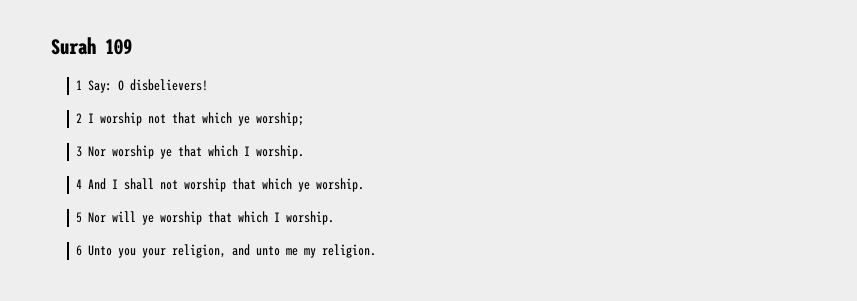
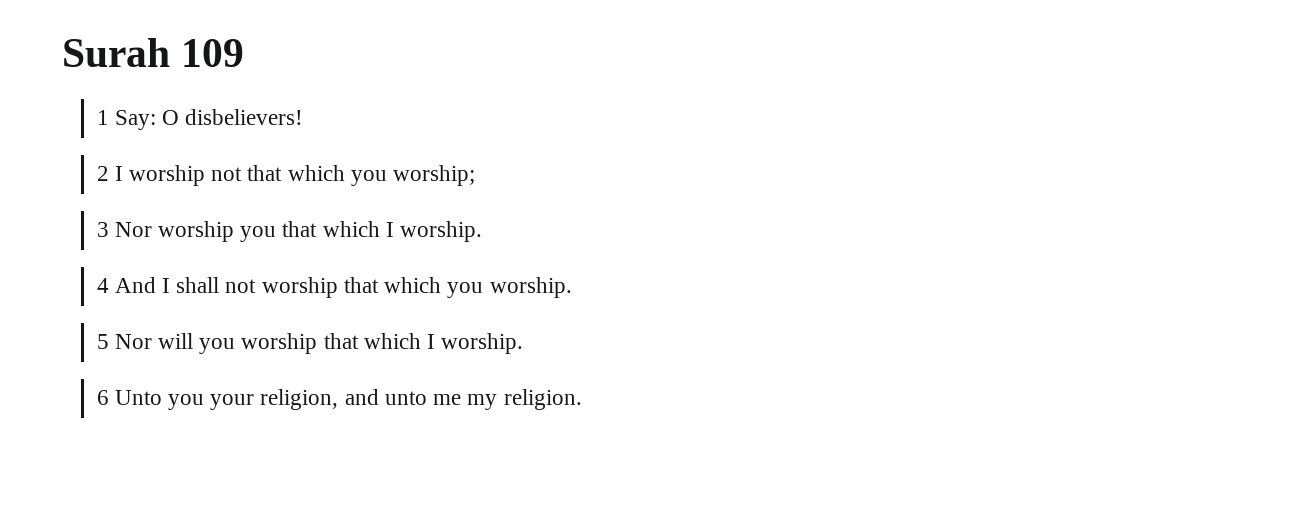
[238,116,251,126] ye -> [350,170,387,186] you
[160,149,173,159] ye -> [240,226,277,242] you
[298,182,311,192] ye -> [447,282,484,298] you
[142,215,155,225] ye -> [199,338,236,354] you

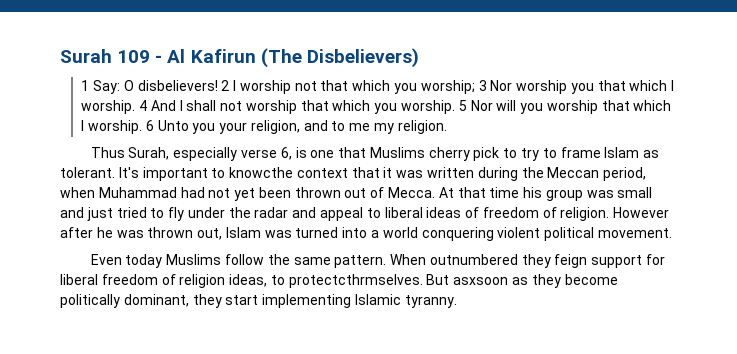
(245, 53) none -> [155,48,419,68] - Al Kafirun (The Disbelievers)
(304, 117) // -> (218, 85) none
(476, 175) // -> (475, 87) none
(483, 231) // -> (136, 107) none
(572, 287) // -> (455, 107) none
(524, 343) // -> (142, 127) none
[384,391,427,405] unto -> [331,121,346,131] to
(582, 399) none -> [90,147,660,161] [60,167,647,181] [60,187,653,201] [60,207,670,221] [60,227,672,241] [90,254,665,268] [60,274,618,288] [60,294,457,308] // Thus Surah, especially verse 6, is one that Muslims cherry pick to try to frame Islam as tolerant. It's important to knowcthe context that it was written during the Meccan period, when Muhammad had not yet been thrown out of Mecca. At that time his group was small and just tried to fly under the radar and appeal to liberal ideas of freedom of religion. However after he was thrown out, Islam was turned into a world conquering violent political movement. // Even today Muslims follow the same pattern. When outnumbered they feign support for liberal freedom of religion ideas, to protectcthrmselves. But asxsoon as they become politically dominant, they start implementing Islamic tyranny.

